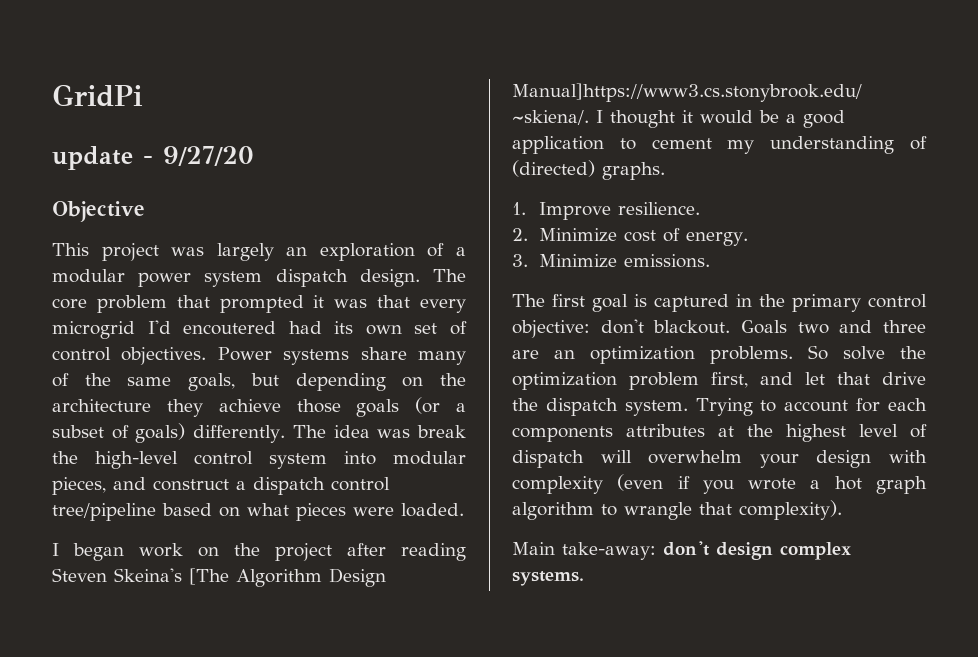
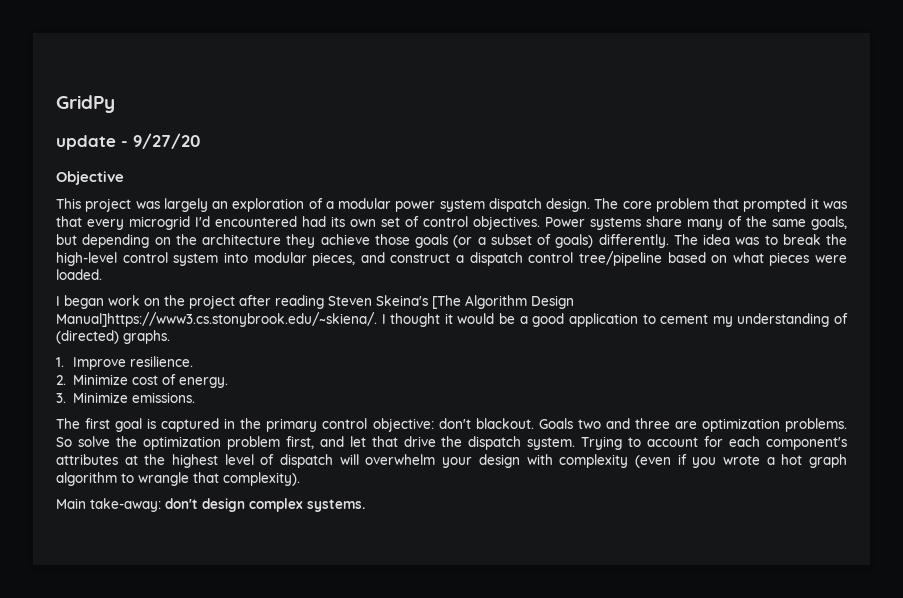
[52,84,143,107] GridPi -> [56,95,115,113] GridPy
[183,321,277,335] encoutered -> [215,216,297,227] encountered
(411, 433) none -> [764,235,778,245] to
[554,350,575,359] an -> (697, 425) none
[512,426,613,442] components -> [766,437,848,450] component's

